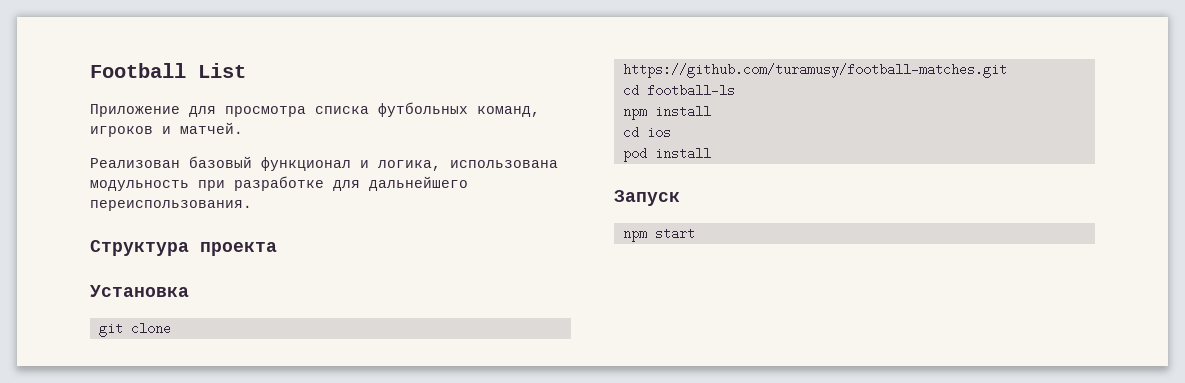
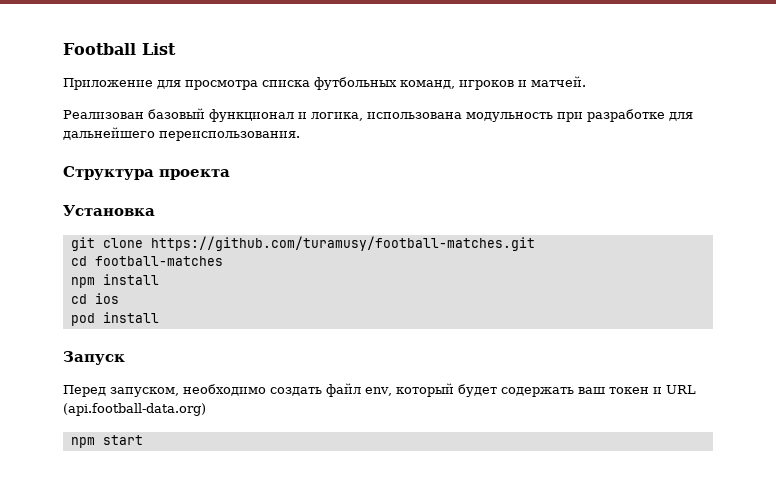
[646,84,735,97] football-ls -> [94,256,223,266] football-matches
(680, 198) none -> [63,383,696,397] [63,403,206,416] // Перед запуском, необходимо создать файл env, который будет содержать ваш токен и URL (api.football-data.org)

